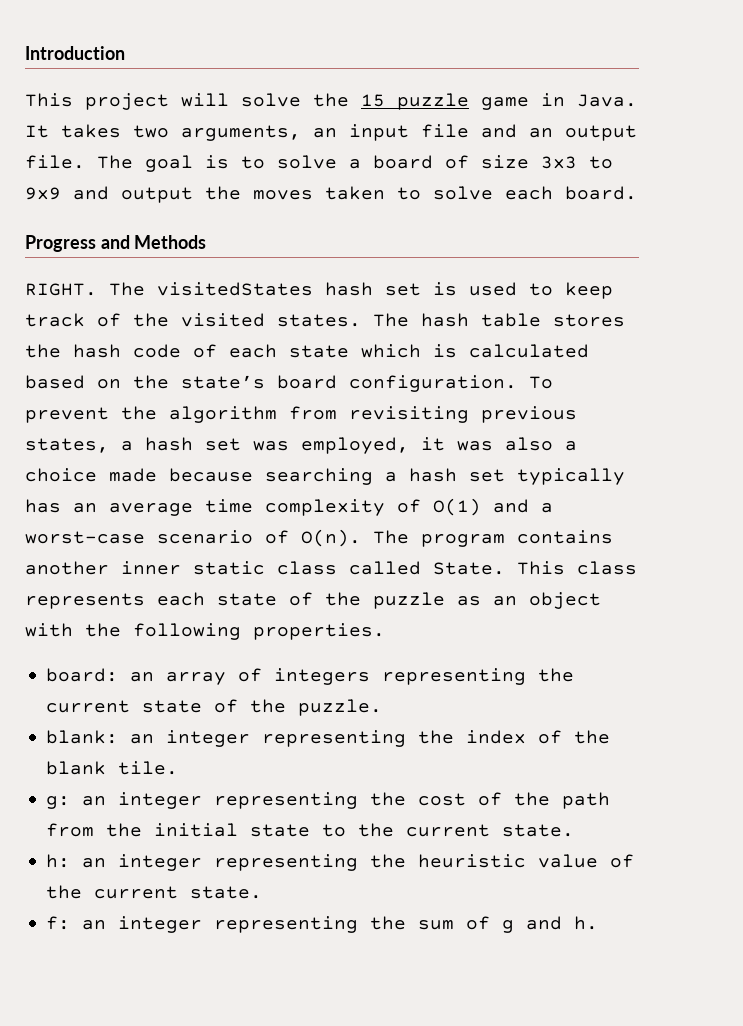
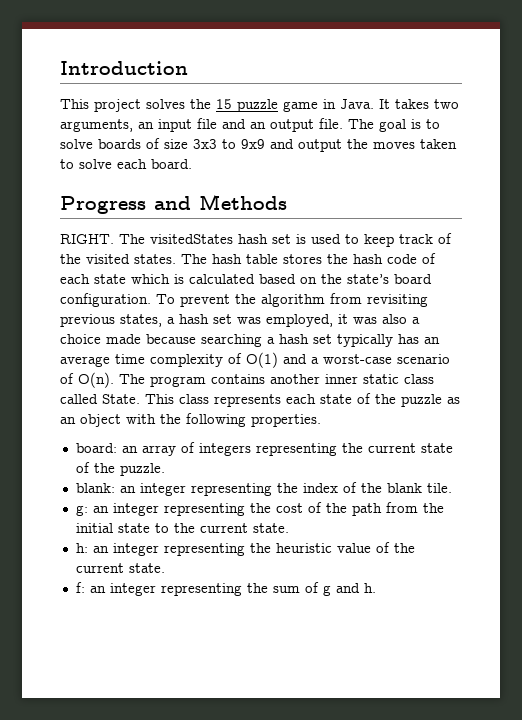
[181,93,301,107] will solve -> [146,99,185,109] solves
[349,155,433,169] a board -> [98,139,141,149] boards

